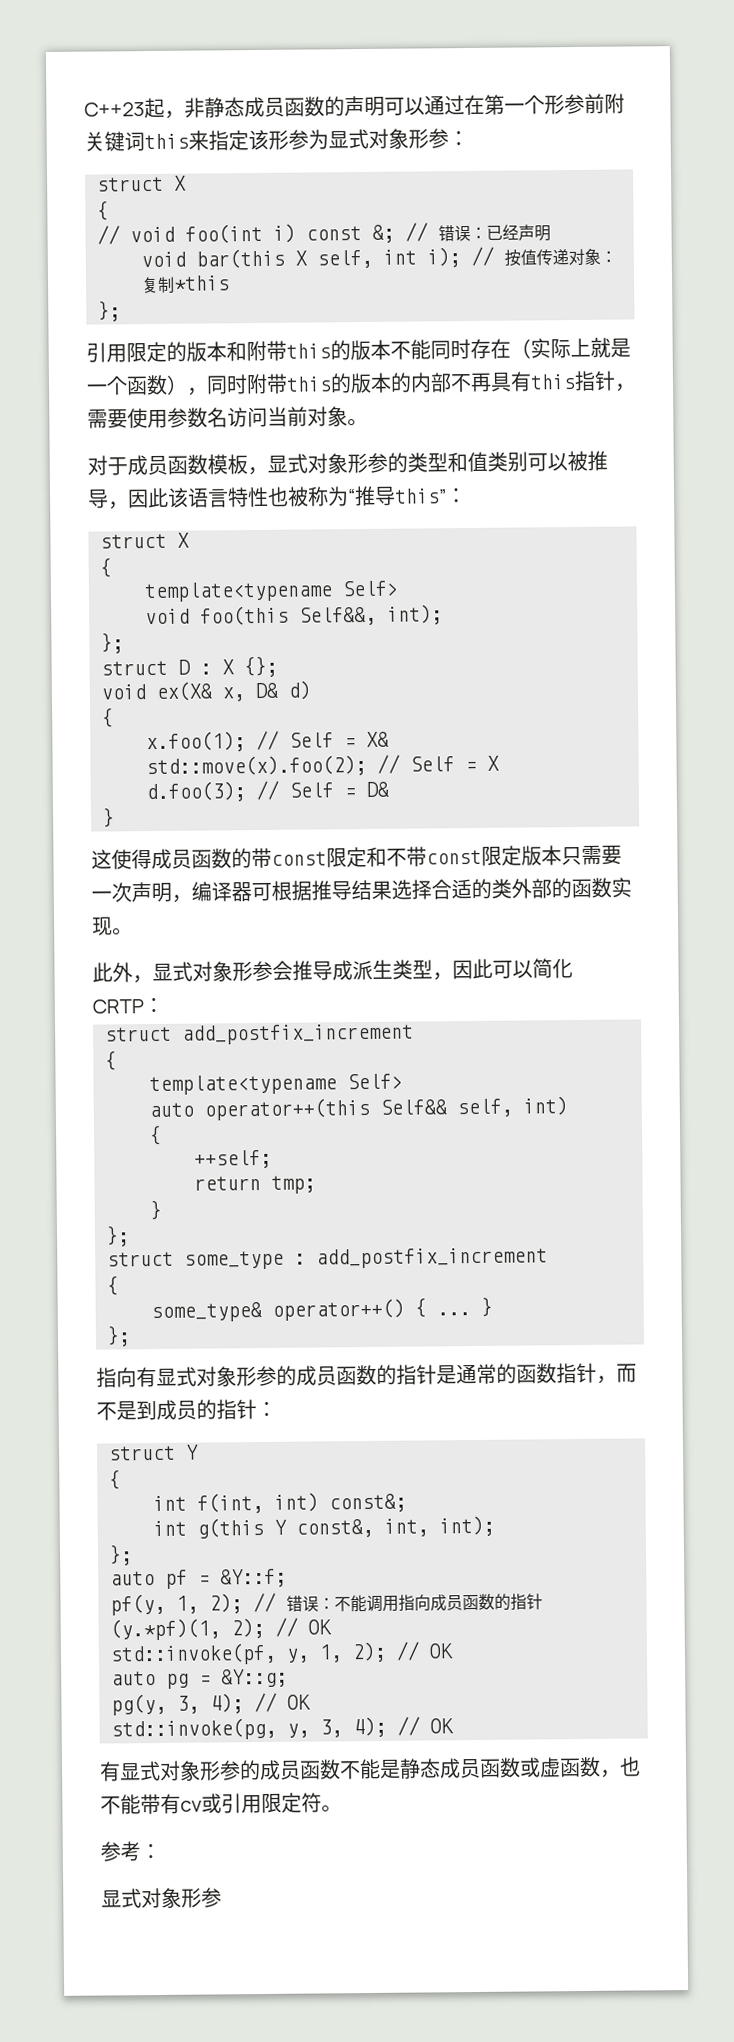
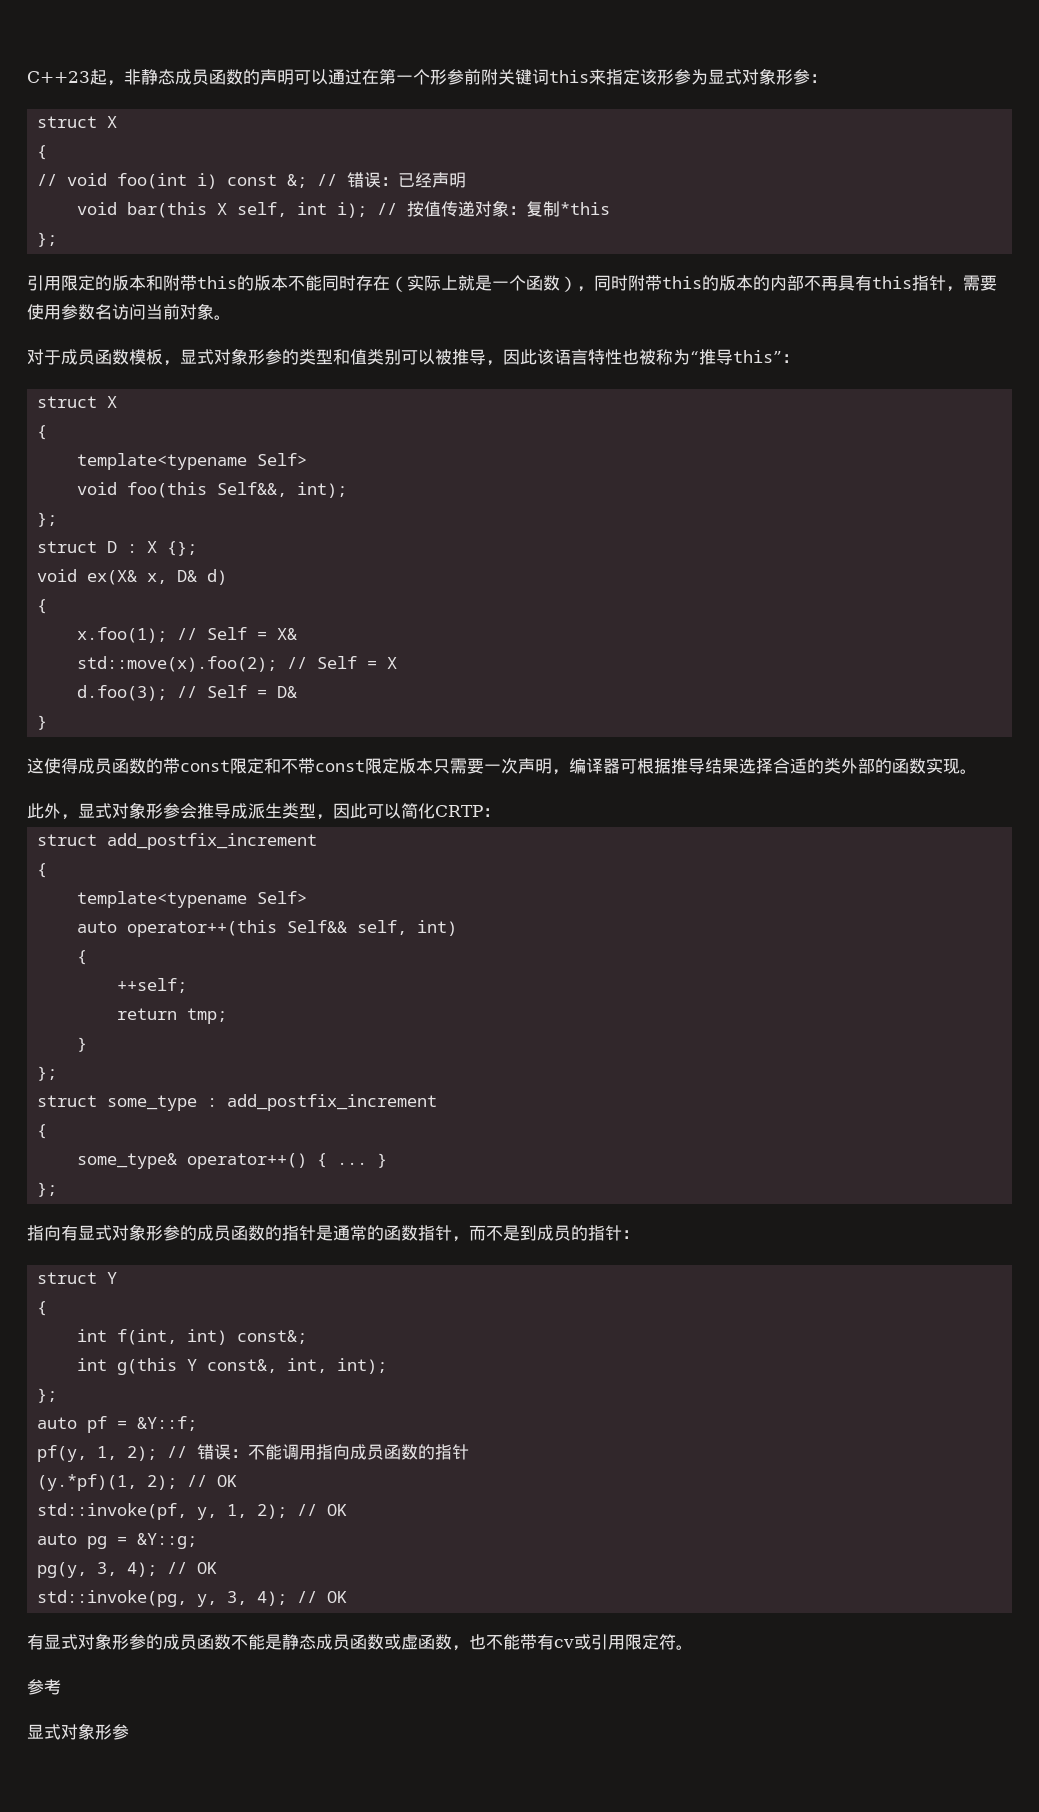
[140,1843,161,1860] ： -> (61, 1687) none

